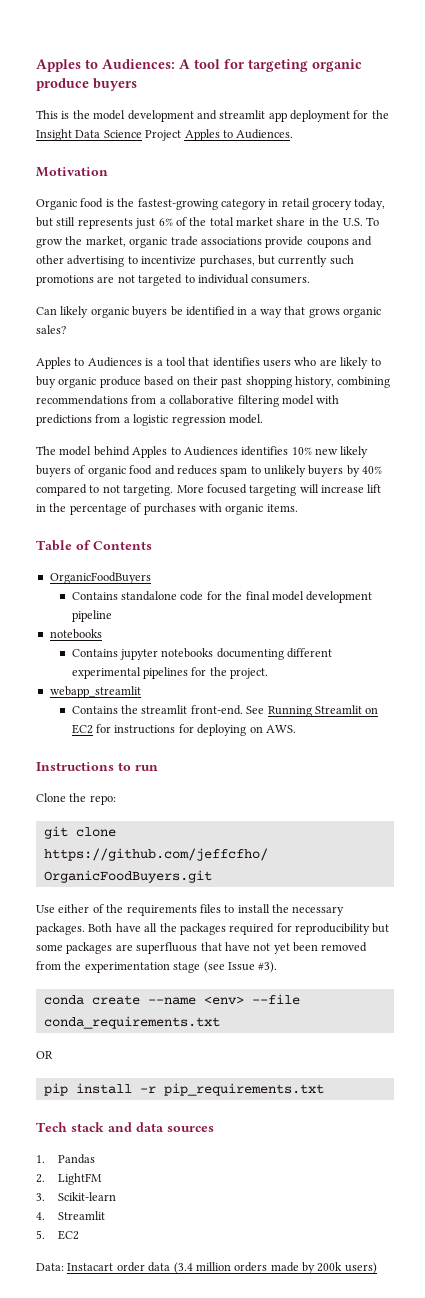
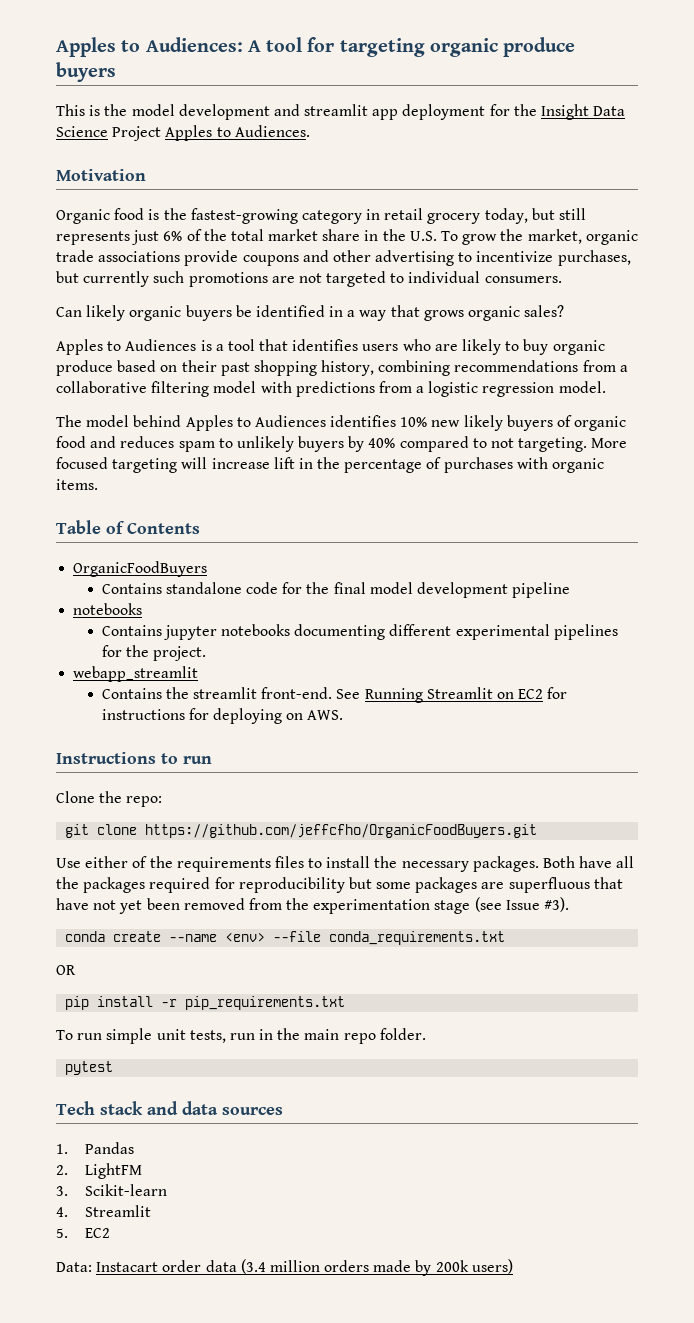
(324, 1089) none -> [56,1028,426,1044] [65,1061,114,1075] // To run simple unit tests, run in the main repo folder. // pytest

